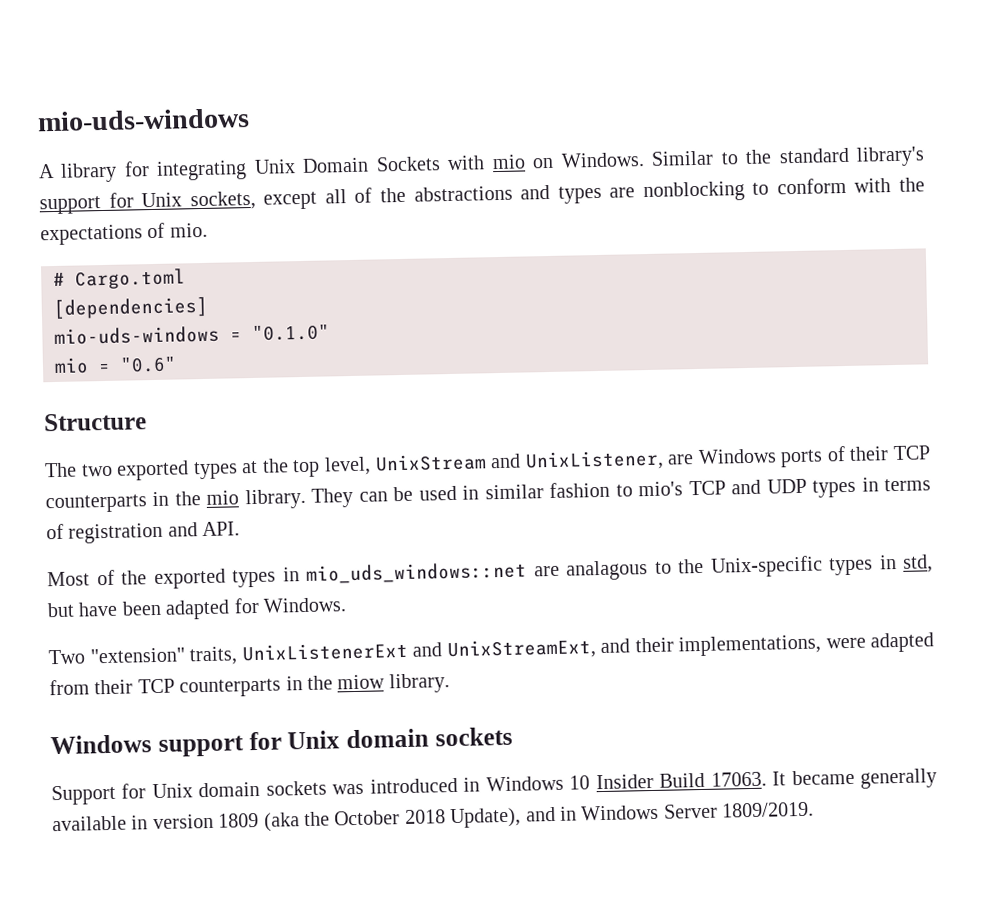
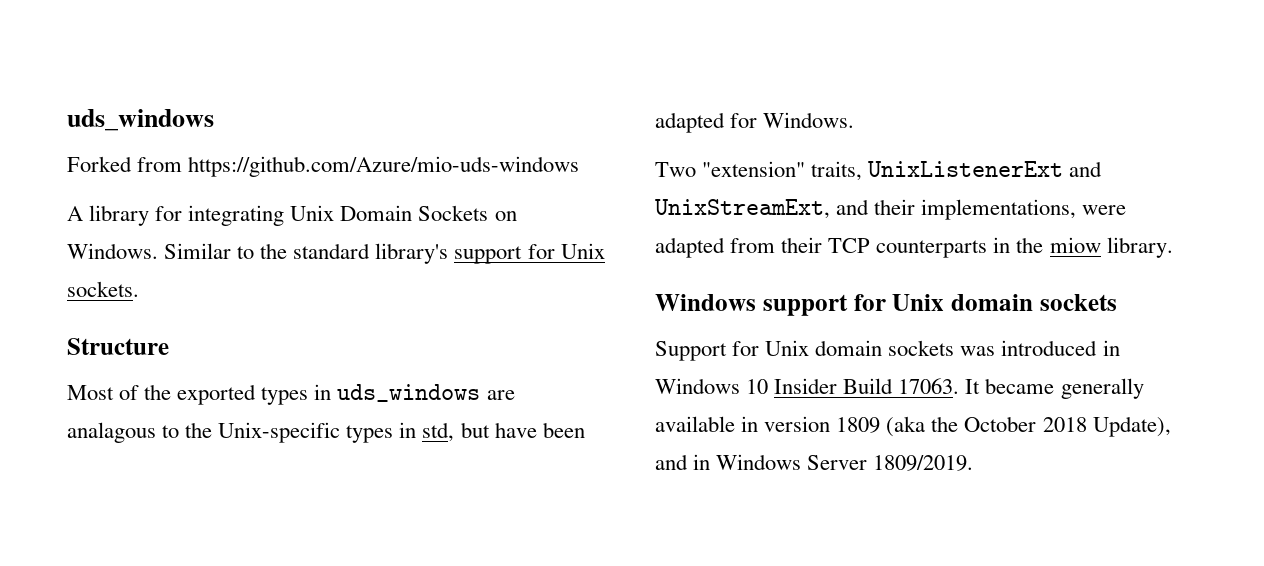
[37,108,250,132] mio-uds-windows -> [67,109,214,131] [67,156,580,177] uds_windows // Forked from https://github.com/Azure/mio-uds-windows
[447,154,526,171] with mio -> (489, 213) none
[189,177,925,211] [40,222,208,246] [53,268,186,290] [53,296,209,320] [54,324,330,346] [54,356,177,374] [43,412,147,432] [44,445,931,481] [45,477,932,514] [46,521,241,544] sockets, except all of the abstractions and types are nonblocking to conform with the expectations of mio. // # Cargo.toml // [dependencies] // mio-uds-windows = "0.1.0" // mio = "0.6" // Structure // The two exported types at the top level, UnixStream and UnixListener, are Windows ports of their TCP counterparts in the mio library. They can be used in similar fashion to mio's TCP and UDP types in terms of registration and API. -> [67,281,139,297] [67,338,169,355] sockets. // Structure
[306,561,527,584] mio_uds_windows::net -> [337,384,481,402] uds_windows

